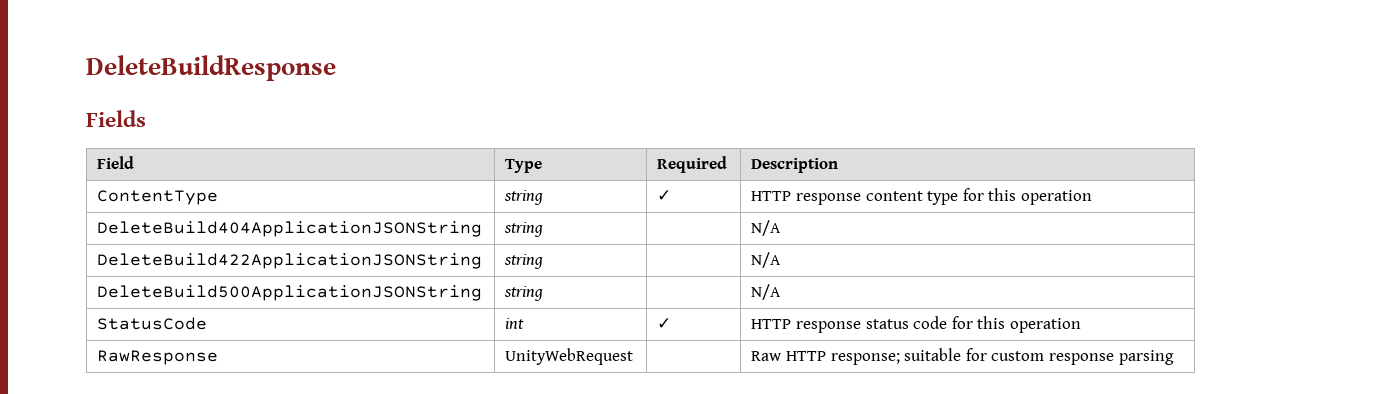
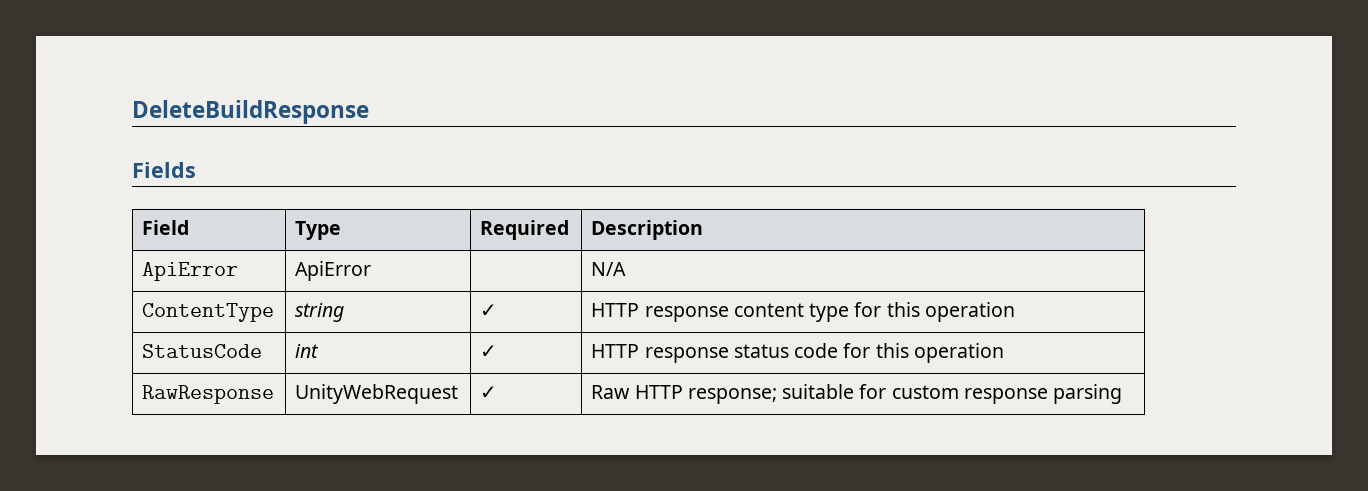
(839, 165) none -> [142,262,239,281] [295,261,372,281] [591,262,627,276] // ApiError | ApiError | | N/A
[97,221,483,237] [504,222,544,237] [751,220,782,236] [97,253,483,269] [504,254,544,269] [751,252,782,268] [97,285,483,301] [504,286,544,301] [751,284,782,300] // DeleteBuild404ApplicationJSONString | string | | N/A // DeleteBuild422ApplicationJSONString | string | | N/A // DeleteBuild500ApplicationJSONString | string | | N/A -> (1015, 312) none
(634, 356) none -> [480,386,498,399] ✓

